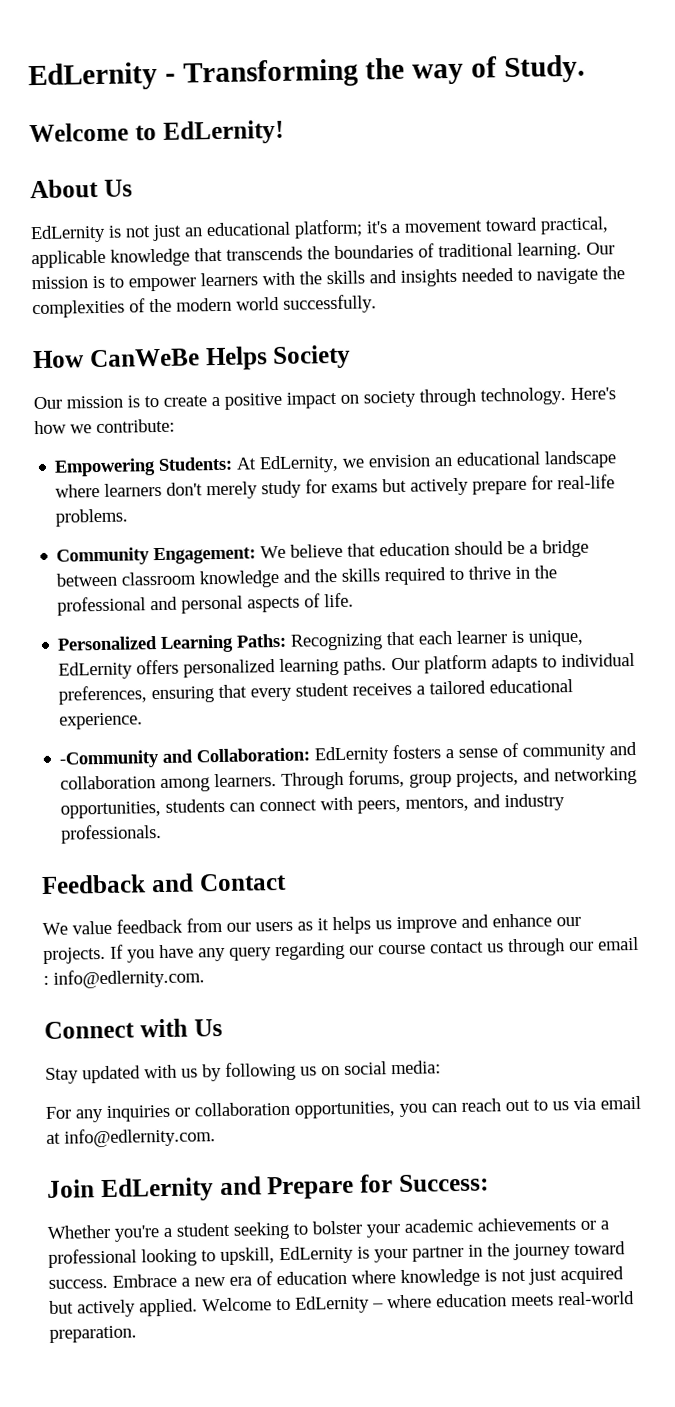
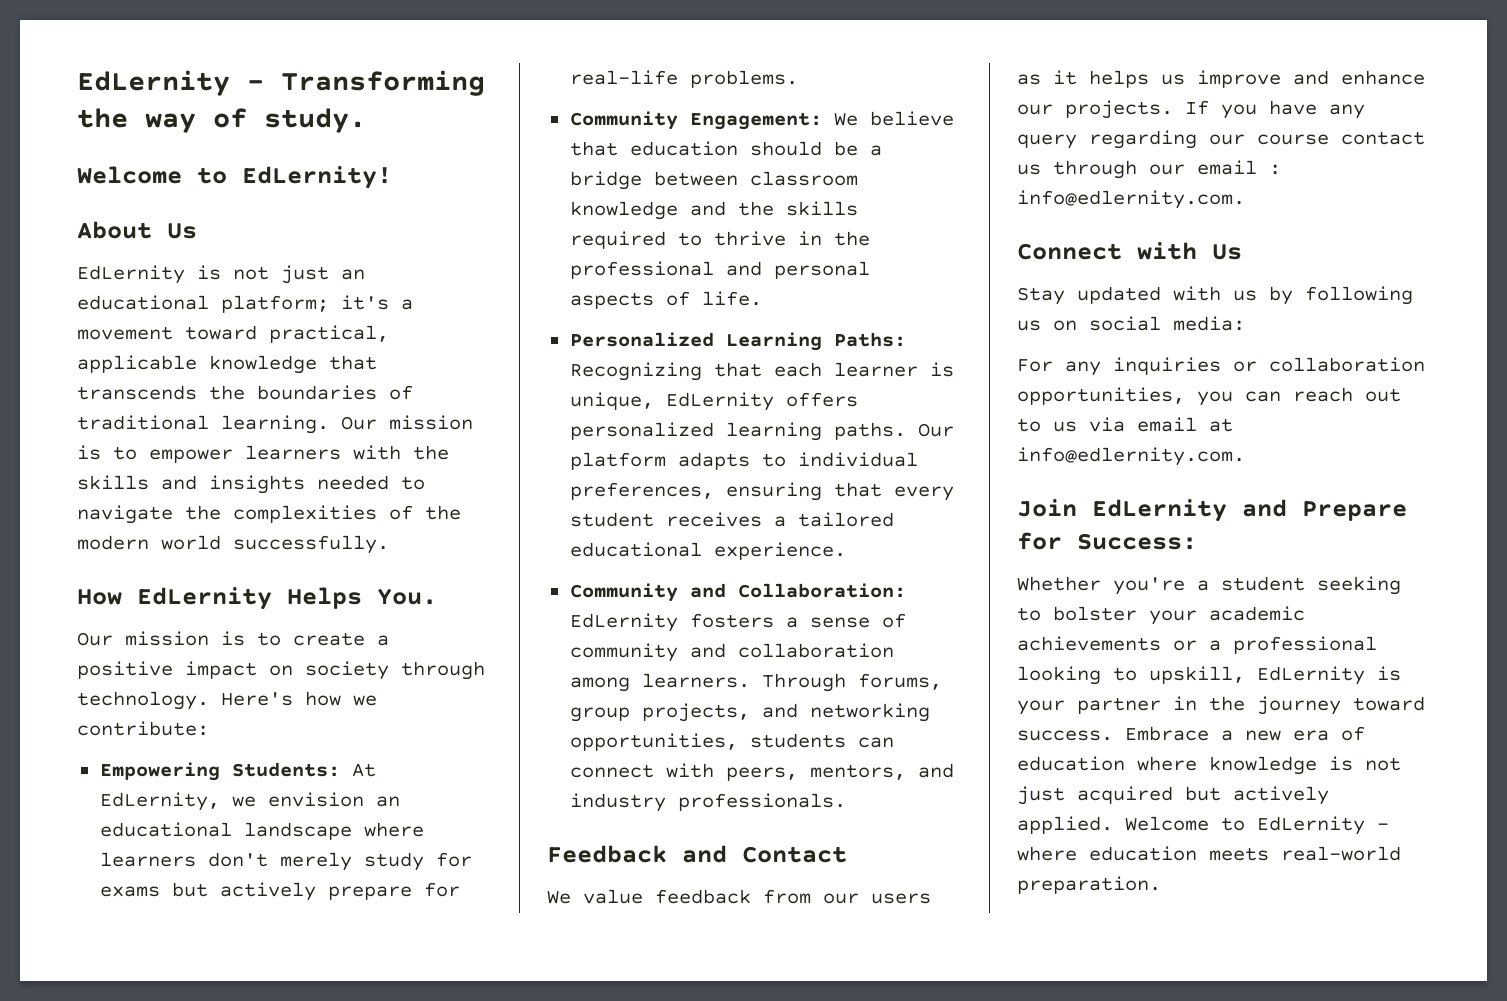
[503,54,585,84] Study. -> [264,108,366,133] study.
[88,344,352,371] CanWeBe Helps Society -> [137,587,437,610] EdLernity Helps You.
[59,750,161,769] -Community -> [569,583,678,602] Community

